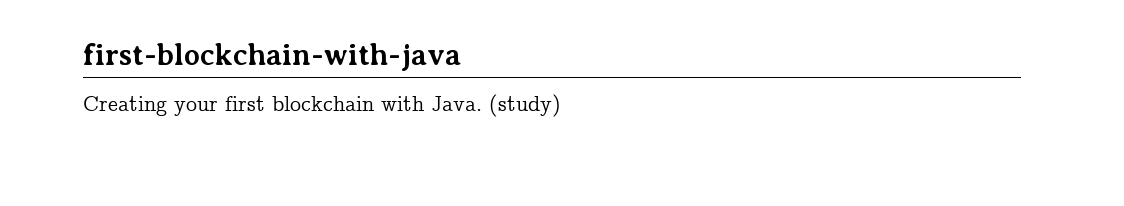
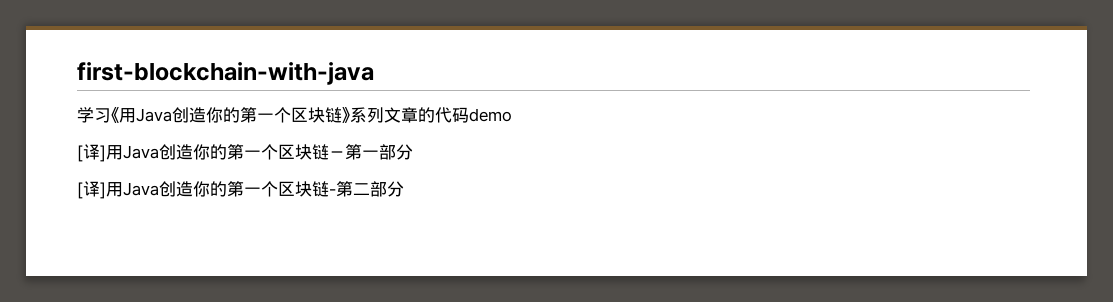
[83,94,561,117] Creating your first blockchain with Java. (study) -> [77,107,512,123] [77,144,413,162] [77,181,404,199] 学习《用Java创造你的第一个区块链》系列文章的代码demo // [译]用Java创造你的第一个区块链－第一部分 // [译]用Java创造你的第一个区块链-第二部分

